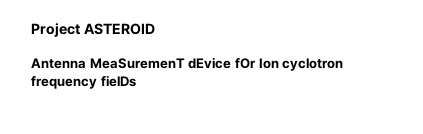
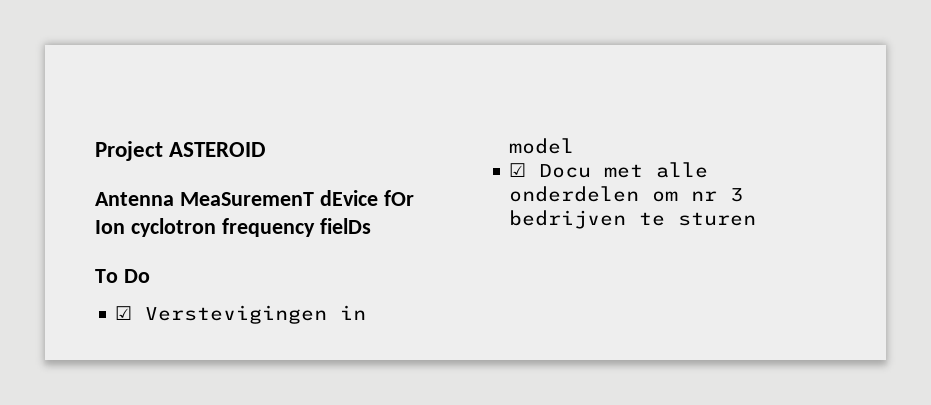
(136, 81) none -> [95,269,150,283] [115,305,367,324] [509,138,575,154] [509,162,709,178] [509,186,744,202] [509,210,757,229] // To Do // ☑ Verstevigingen in model // ☑ Docu met alle onderdelen om nr 3 bedrijven te sturen

